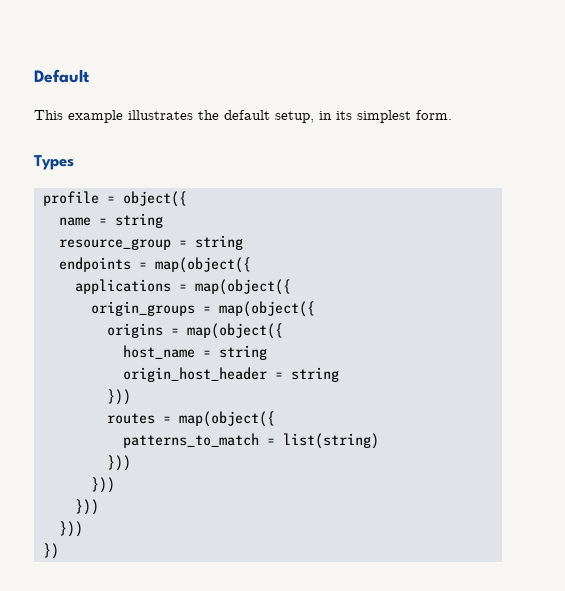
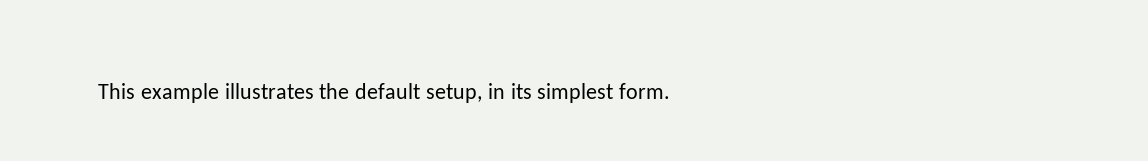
[34,69,90,83] Default // -> (98, 91) none
[34,155,74,170] [42,191,187,207] [58,213,163,228] [58,235,243,250] [58,257,251,273] [74,279,291,295] [90,301,315,317] [106,323,283,339] [122,345,267,360] [122,367,339,382] [106,389,131,405] [106,411,275,427] [122,433,379,449] [106,455,131,471] [90,477,115,493] [74,499,99,515] [58,521,83,537] [42,543,59,559] // Types // profile = object({ // name = string // resource_group = string // endpoints = map(object({ // applications = map(object({ // origin_groups = map(object({ // origins = map(object({ // host_name = string // origin_host_header = string // })) // routes = map(object({ // patterns_to_match = list(string) // })) // })) // })) // })) // }) -> (671, 91) none

